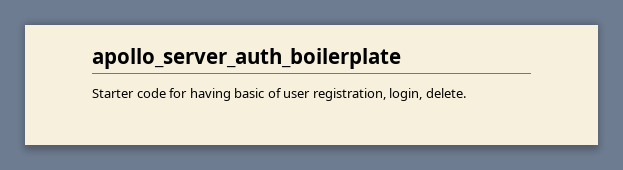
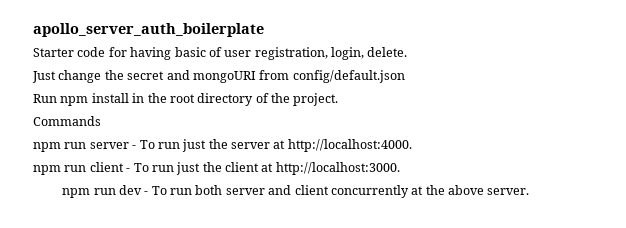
(466, 93) none -> [32,70,405,83] [33,93,339,106] [33,116,101,126] [33,139,412,152] [33,162,400,175] [62,185,530,198] // Just change the secret and mongoURI from config/default.json // Run npm install in the root directory of the project. // Commands // npm run server - To run just the server at http://localhost:4000. // npm run client - To run just the client at http://localhost:3000. // npm run dev - To run both server and client concurrently at the above server.

